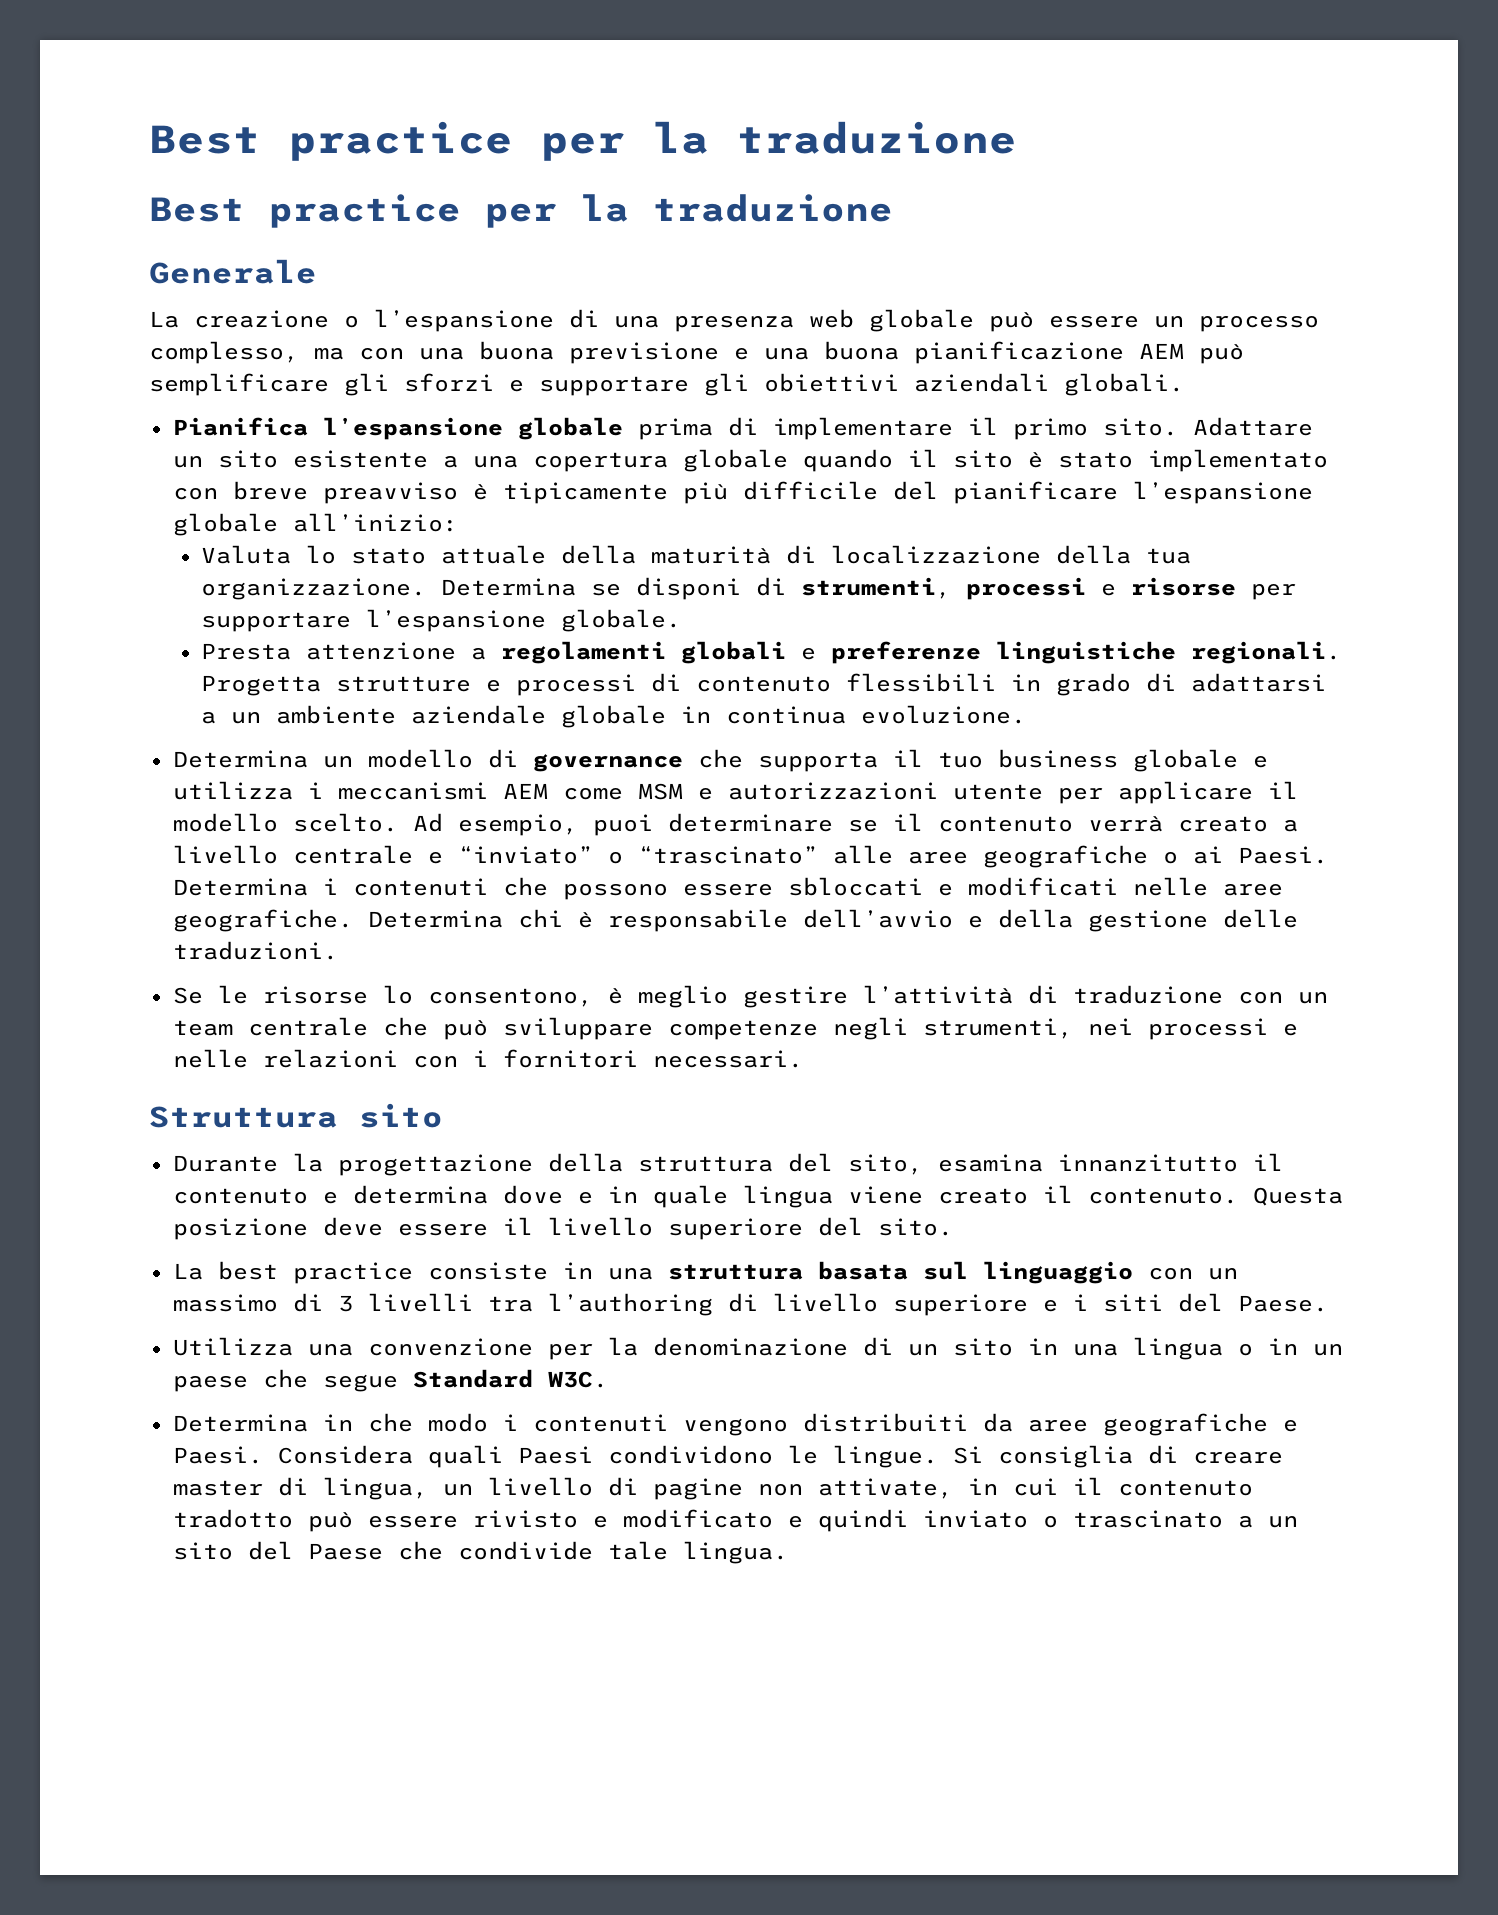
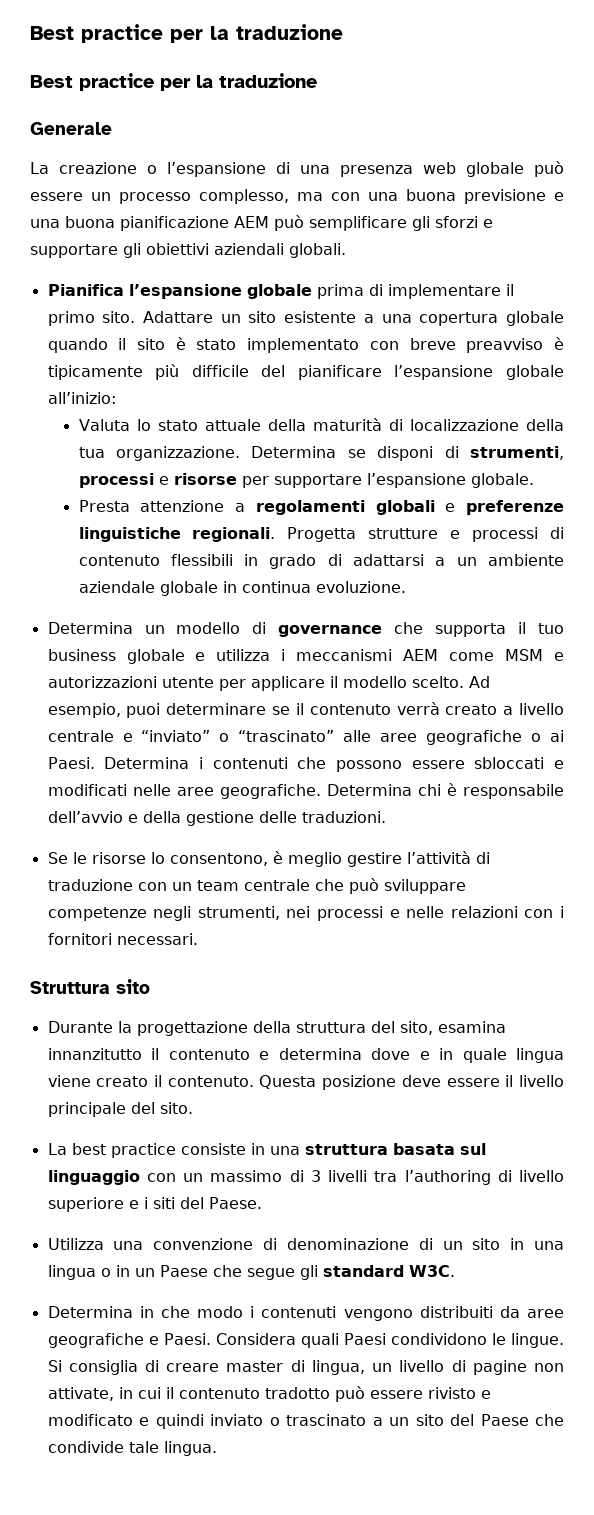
[667,1218,803,1240] superiore -> [47,1102,126,1117] principale
[547,1337,638,1360] per la -> [263,1238,278,1250] di
[172,1375,248,1392] paese -> [159,1265,208,1277] Paese
[412,1369,533,1388] Standard -> [299,1265,404,1280] gli standard

